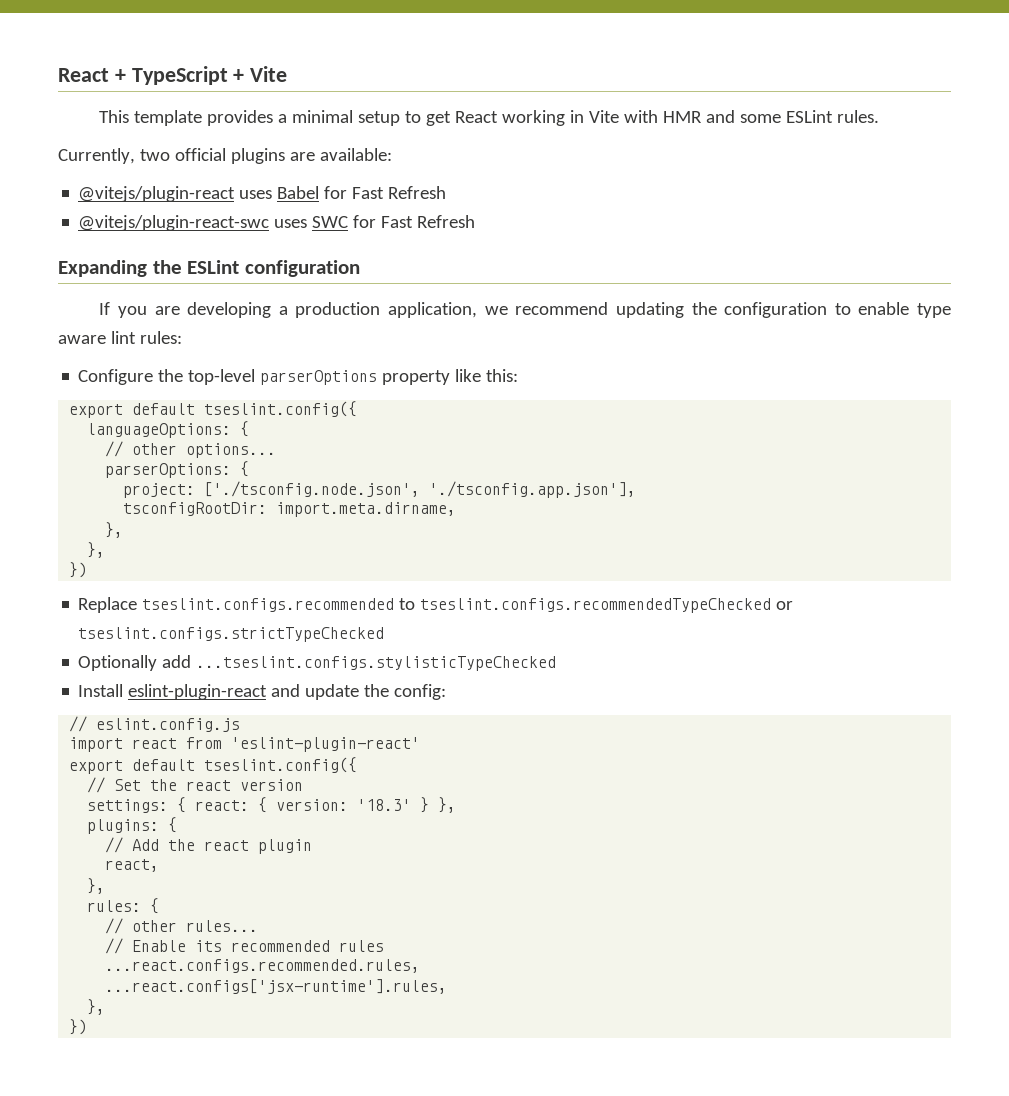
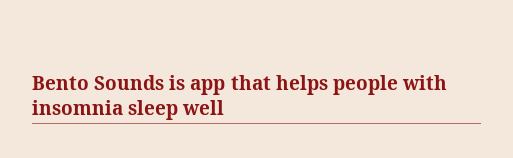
[58,66,288,85] [99,110,880,126] [58,148,392,164] [78,186,447,202] [78,215,476,231] [58,260,360,277] [99,302,951,318] [58,331,182,344] [78,369,519,385] [69,401,358,418] [87,421,250,438] [105,441,277,458] [105,461,250,478] [123,481,637,498] [123,502,457,517] [105,522,124,538] [87,542,106,558] [69,562,88,578] [78,597,794,613] [78,627,385,642] [78,655,557,671] [78,684,447,700] [69,716,241,732] [69,737,421,752] [69,757,358,774] [87,777,304,793] [87,797,457,813] [87,817,178,834] [105,837,313,854] [105,859,160,872] [87,878,106,894] [87,898,160,914] [105,918,259,934] [105,938,385,954] [105,959,421,973] [105,979,448,994] [87,999,106,1015] [69,1019,88,1035] React + TypeScript + Vite // This template provides a minimal setup to get React working in Vite with HMR and some ESLint rules. // Currently, two official plugins are available: // @vitejs/plugin-react uses Babel for Fast Refresh // @vitejs/plugin-react-swc uses SWC for Fast Refresh // Expanding the ESLint configuration // If you are developing a production application, we recommend updating the configuration to enable type aware lint rules: // Configure the top-level parserOptions property like this: // export default tseslint.config({ // languageOptions: { // // other options... // parserOptions: { // project: ['./tsconfig.node.json', './tsconfig.app.json'], // tsconfigRootDir: import.meta.dirname, // }, // }, // }) // Replace tseslint.configs.recommended to tseslint.configs.recommendedTypeChecked or tseslint.configs.strictTypeChecked // Optionally add ...tseslint.configs.stylisticTypeChecked // Install eslint-plugin-react and update the config: // // eslint.config.js // import react from 'eslint-plugin-react' // export default tseslint.config({ // // Set the react version // settings: { react: { version: '18.3' } }, // plugins: { // // Add the react plugin // react, // }, // rules: { // // other rules... // // Enable its recommended rules // ...react.configs.recommended.rules, // ...react.configs['jsx-runtime'].rules, // }, // }) -> [32,75,447,95] [32,100,225,120] Bento Sounds is app that helps people with insomnia sleep well

